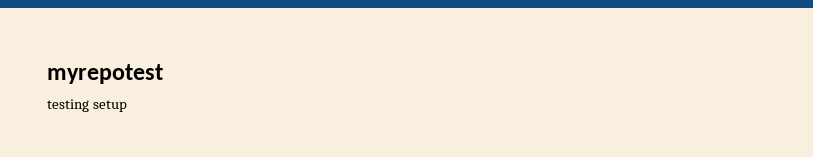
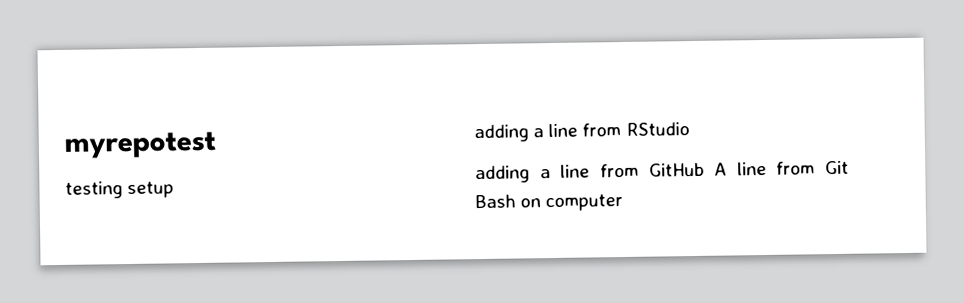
(127, 106) none -> [474,122,690,143] [475,160,849,184] [475,194,624,212] // adding a line from RStudio // adding a line from GitHub A line from Git Bash on computer

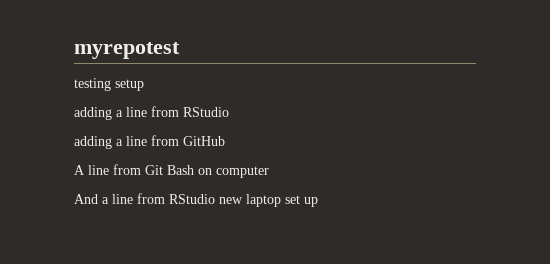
(705, 169) none -> (225, 141) //
(624, 203) none -> [74,193,318,207] // And a line from RStudio new laptop set up

